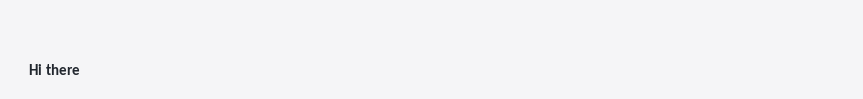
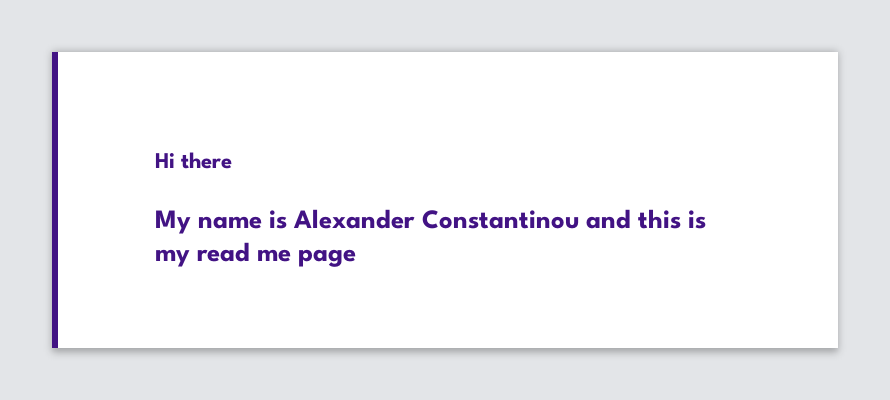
(80, 69) none -> [155,209,707,234] [155,242,357,267] // My name is Alexander Constantinou and this is my read me page

